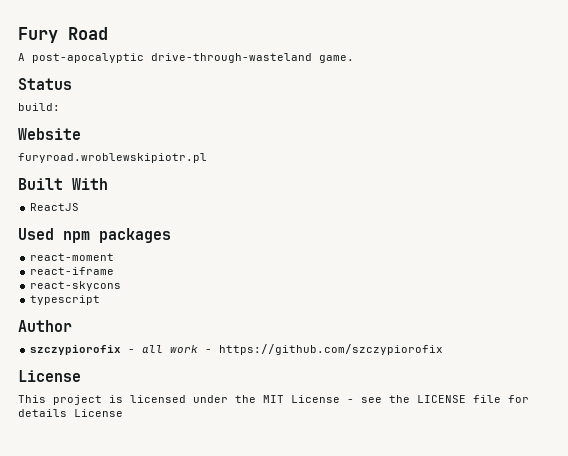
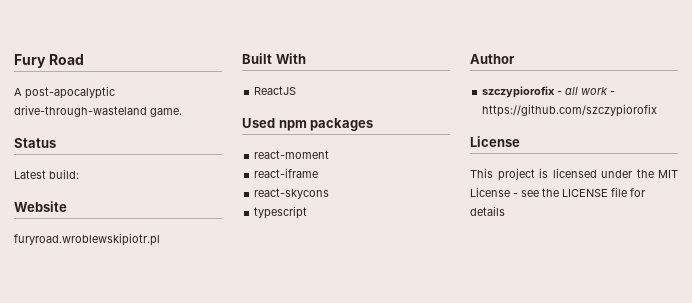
(72, 84) none -> [14,170,46,179] Latest
[74,409,123,417] License -> (505, 211) none

